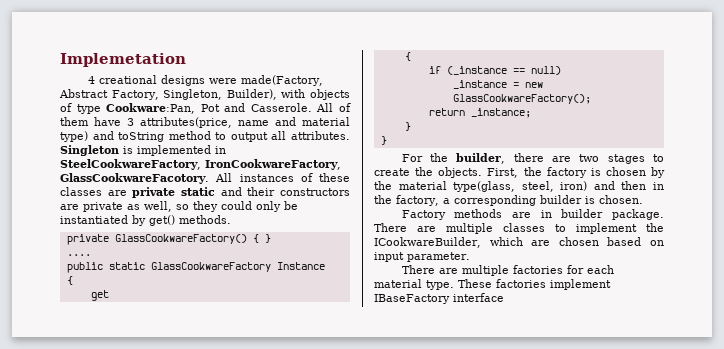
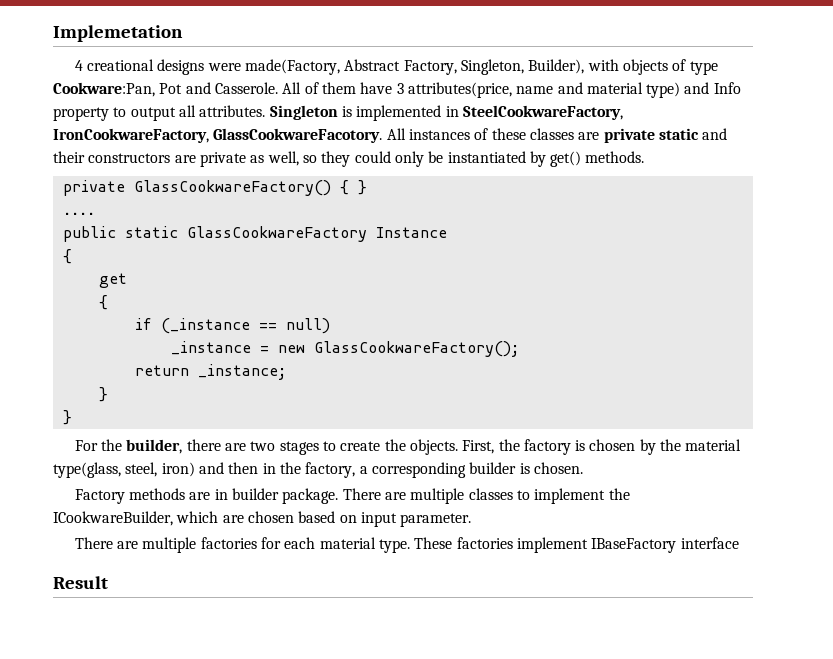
[118,131,211,142] toString method -> [713,82,741,94] [53,107,109,121] Info property
(504, 297) none -> [53,576,108,589] // Result

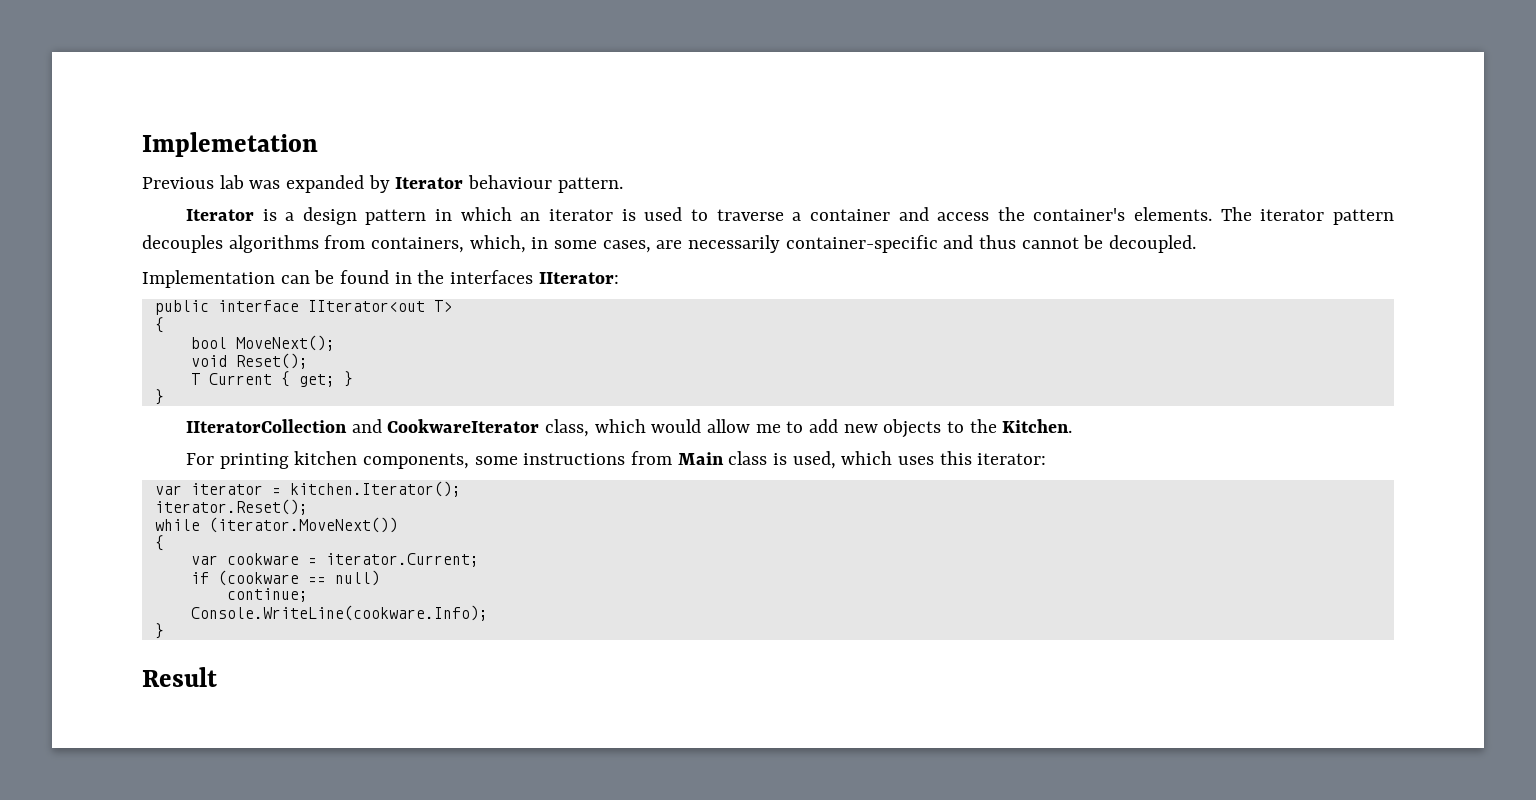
[74,59,718,75] [53,82,741,98] [53,105,623,121] [53,128,728,143] [53,151,645,167] [62,180,367,196] [62,212,95,215] [62,226,447,242] [62,249,72,264] [98,273,127,288] [98,295,108,310] [134,318,330,334] [170,341,519,357] [134,364,286,380] [98,387,108,402] [62,410,72,425] [74,439,742,455] [53,462,583,478] [74,488,630,504] [53,511,472,527] [74,537,739,553] 4 creational designs were made(Factory, Abstract Factory, Singleton, Builder), with objects of type Cookware:Pan, Pot and Casserole. All of them have 3 attributes(price, name and material type) and Info property to output all attributes. Singleton is implemented in SteelCookwareFactory, IronCookwareFactory, GlassCookwareFacotory. All instances of these classes are private static and their constructors are private as well, so they could only be instantiated by get() methods. // private GlassCookwareFactory() { } // .... // public static GlassCookwareFactory Instance // { // get // { // if (_instance == null) // _instance = new GlassCookwareFactory(); // return _instance; // } // } // For the builder, there are two stages to create the objects. First, the factory is chosen by the material type(glass, steel, iron) and then in the factory, a corresponding builder is chosen. // Factory methods are in builder package. There are multiple classes to implement the ICookwareBuilder, which are chosen based on input parameter. // There are multiple factories for each material type. These factories implement IBaseFactory interface -> [142,175,623,193] [185,207,1395,225] [142,235,1197,253] [142,270,619,288] [154,300,452,315] [154,317,164,333] [190,335,335,351] [190,353,308,369] [190,371,353,387] [154,389,164,405] [185,419,1073,438] [185,451,1047,469] [154,481,461,497] [154,499,308,515] [154,517,398,533] [154,535,164,551] [190,553,479,567] [190,570,380,586] [226,588,308,602] [190,605,488,621] [154,623,164,639] Previous lab was expanded by Iterator behaviour pattern. // Iterator is a design pattern in which an iterator is used to traverse a container and access the container's elements. The iterator pattern decouples algorithms from containers, which, in some cases, are necessarily container-specific and thus cannot be decoupled. // Implementation can be found in the interfaces IIterator: // public interface IIterator<out T> // { // bool MoveNext(); // void Reset(); // T Current { get; } // } // IIteratorCollection and CookwareIterator class, which would allow me to add new objects to the Kitchen. // For printing kitchen components, some instructions from Main class is used, which uses this iterator: // var iterator = kitchen.Iterator(); // iterator.Reset(); // while (iterator.MoveNext()) // { // var cookware = iterator.Current; // if (cookware == null) // continue; // Console.WriteLine(cookware.Info); // }

